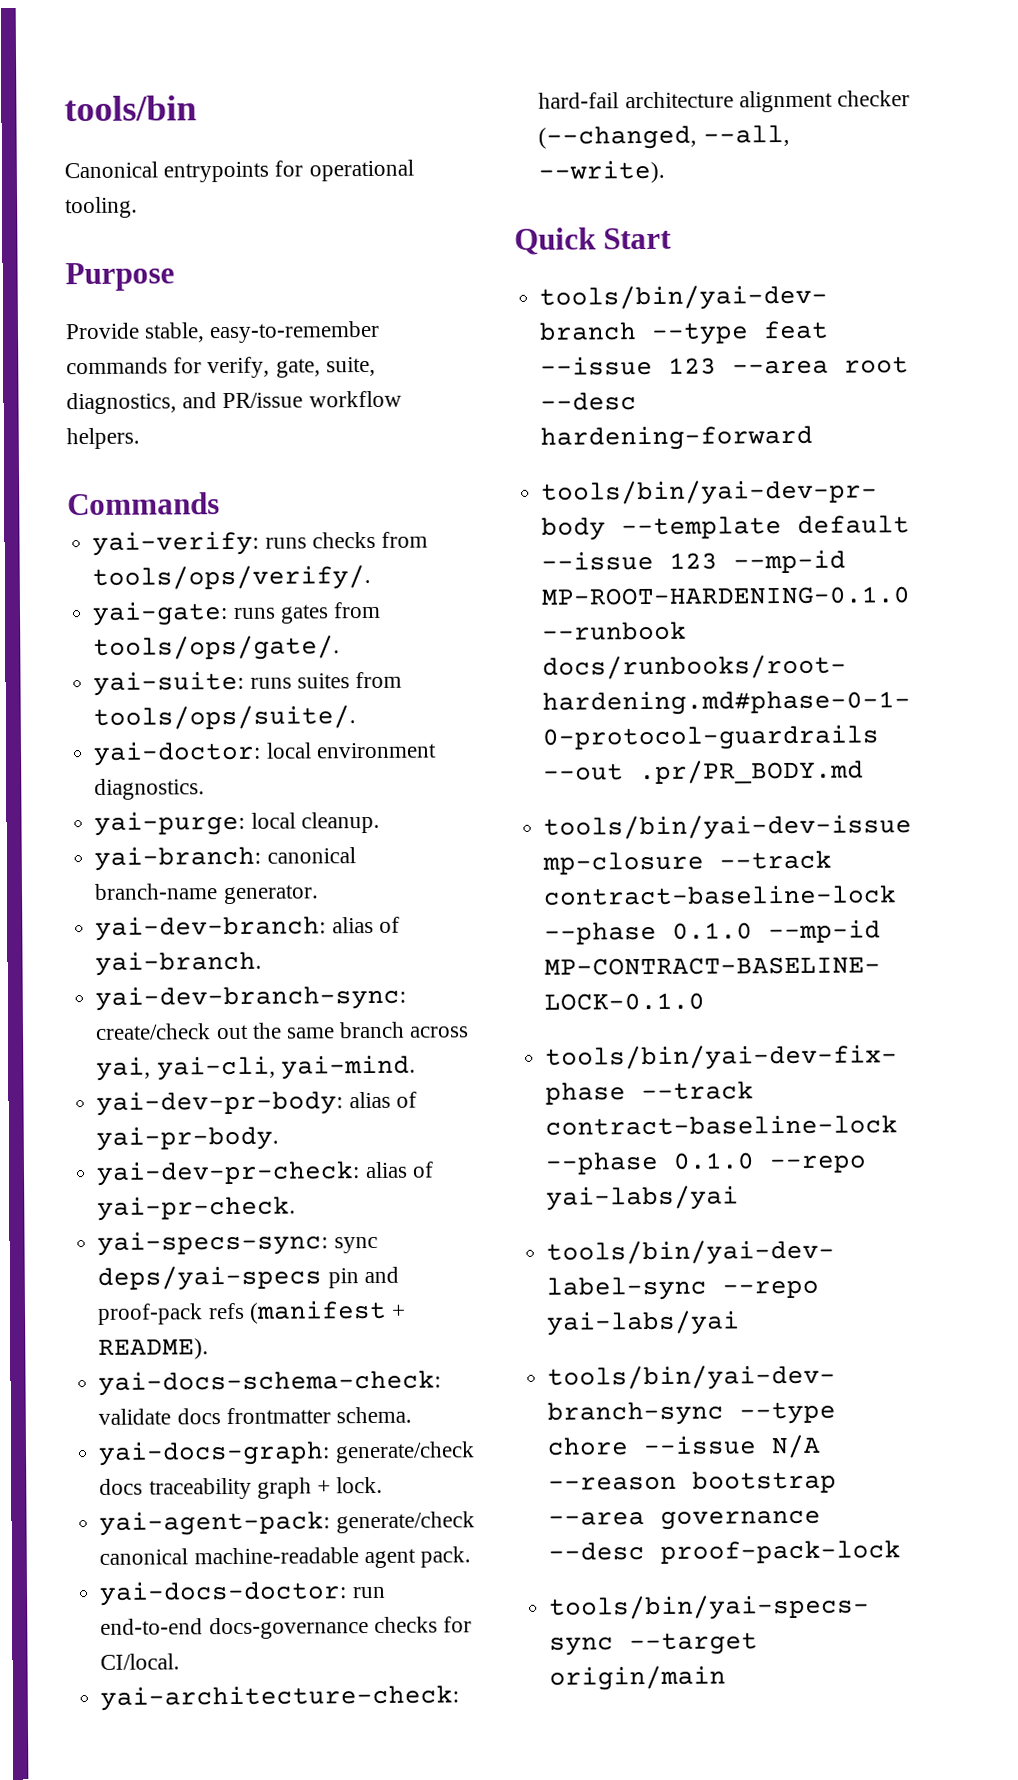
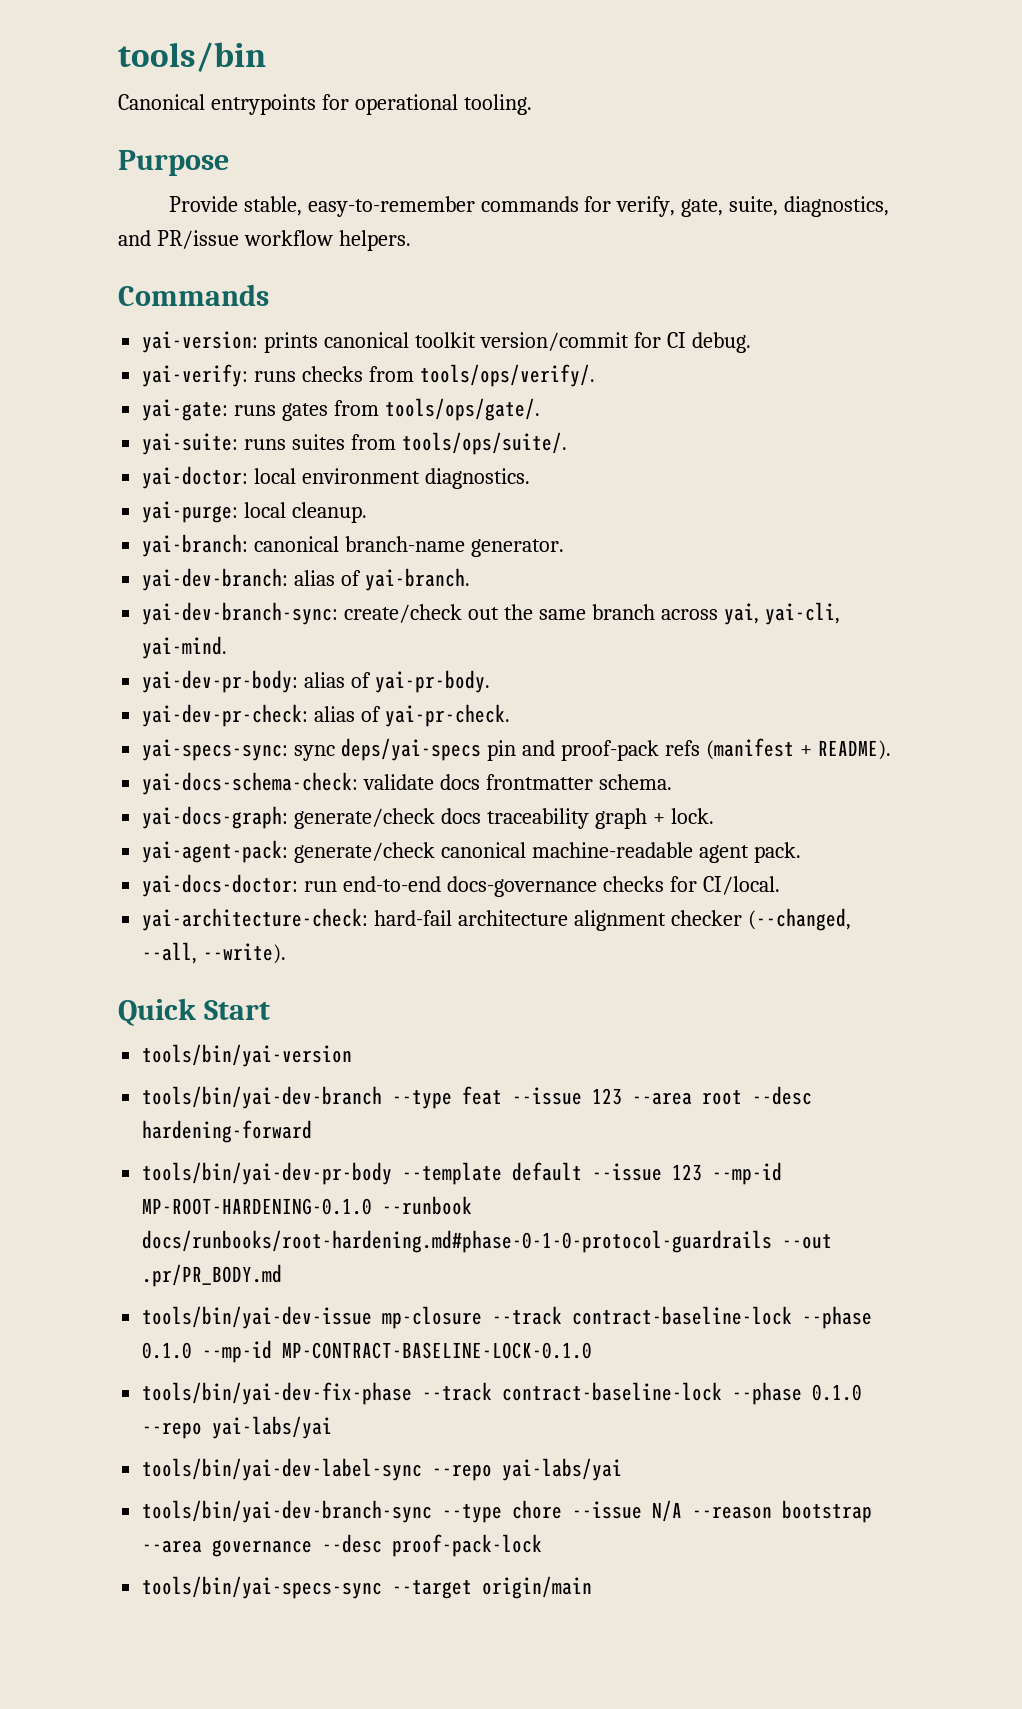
(220, 504) none -> [142,331,751,353] // yai-version: prints canonical toolkit version/commit for CI debug.
(673, 238) none -> [142,1044,353,1067] // tools/bin/yai-version

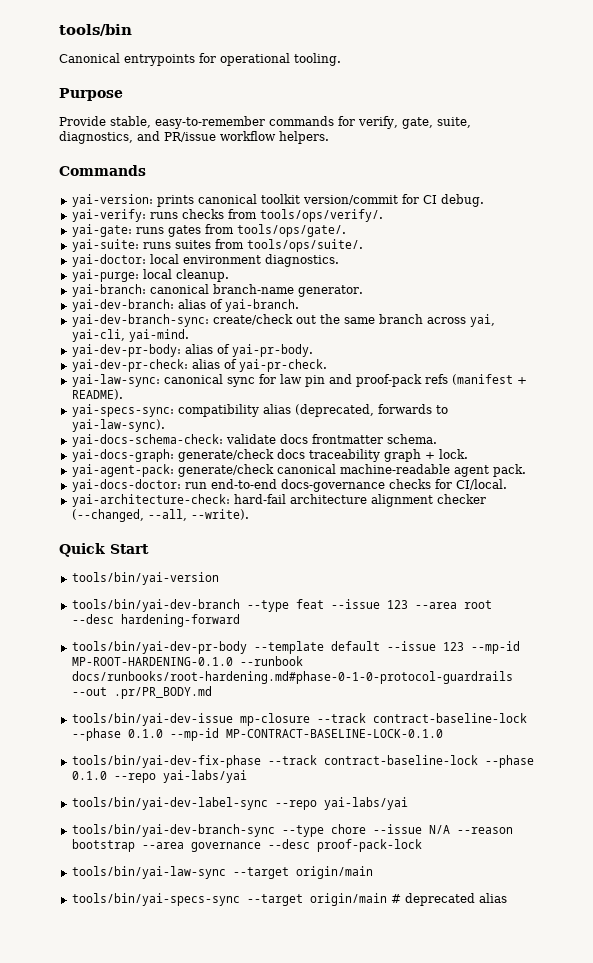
[142,738,482,761] yai-specs-sync: sync deps/yai-specs -> [71,374,302,387] yai-law-sync: canonical sync for law
(891, 750) none -> [71,404,448,417] [71,419,165,432] // yai-specs-sync: compatibility alias (deprecated, forwards to yai-law-sync).
(543, 1545) none -> [71,866,373,879] // tools/bin/yai-law-sync --target origin/main
(593, 1587) none -> [390,893,507,906] # deprecated alias

